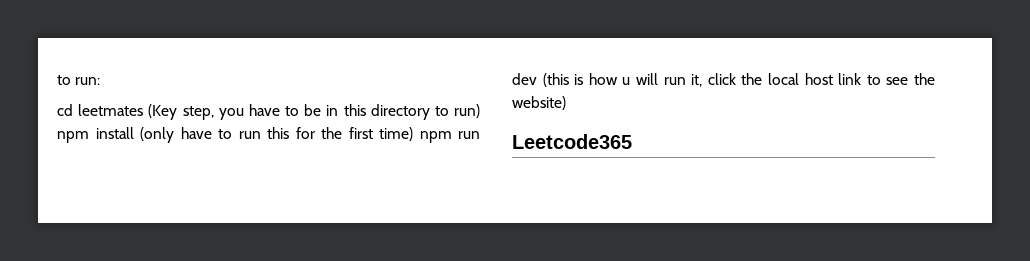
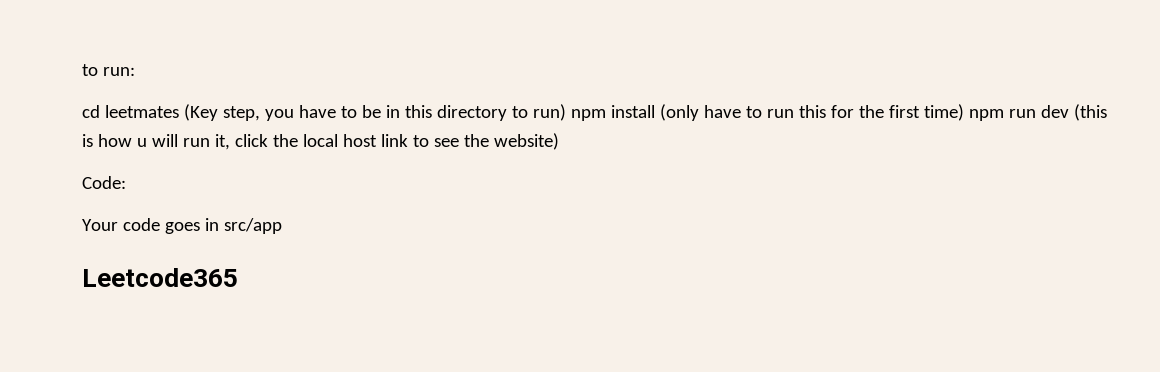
(566, 103) none -> [82,176,126,189] [82,218,282,234] // Code: // Your code goes in src/app

